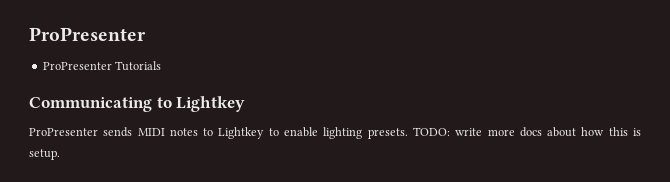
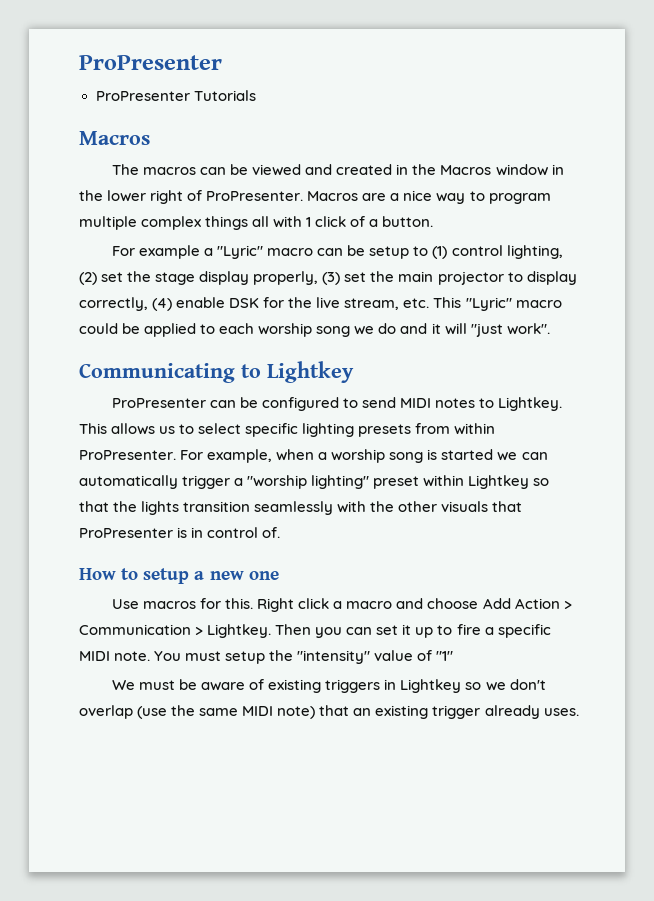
[29,96,246,112] [29,127,641,139] [29,149,60,160] Communicating to Lightkey // ProPresenter sends MIDI notes to Lightkey to enable lighting presets. TODO: write more docs about how this is setup. -> [79,131,150,145] [112,164,564,176] [79,190,551,204] [79,216,434,230] [112,245,563,259] [79,271,577,285] [79,297,562,311] [79,323,550,337] [79,361,354,383] [112,397,563,411] [79,423,496,437] [79,449,548,463] [79,475,550,489] [79,501,523,515] [79,527,281,538] [79,568,279,584] [112,598,572,612] [79,624,551,638] [79,650,454,664] [112,679,546,693] [79,705,579,719] Macros // The macros can be viewed and created in the Macros window in the lower right of ProPresenter. Macros are a nice way to program multiple complex things all with 1 click of a button. // For example a "Lyric" macro can be setup to (1) control lighting, (2) set the stage display properly, (3) set the main projector to display correctly, (4) enable DSK for the live stream, etc. This "Lyric" macro could be applied to each worship song we do and it will "just work". // Communicating to Lightkey // ProPresenter can be configured to send MIDI notes to Lightkey. This allows us to select specific lighting presets from within ProPresenter. For example, when a worship song is started we can automatically trigger a "worship lighting" preset within Lightkey so that the lights transition seamlessly with the other visuals that ProPresenter is in control of. // How to setup a new one // Use macros for this. Right click a macro and choose Add Action > Communication > Lightkey. Then you can set it up to fire a specific MIDI note. You must setup the "intensity" value of "1" // We must be aware of existing triggers in Lightkey so we don't overlap (use the same MIDI note) that an existing trigger already uses.

